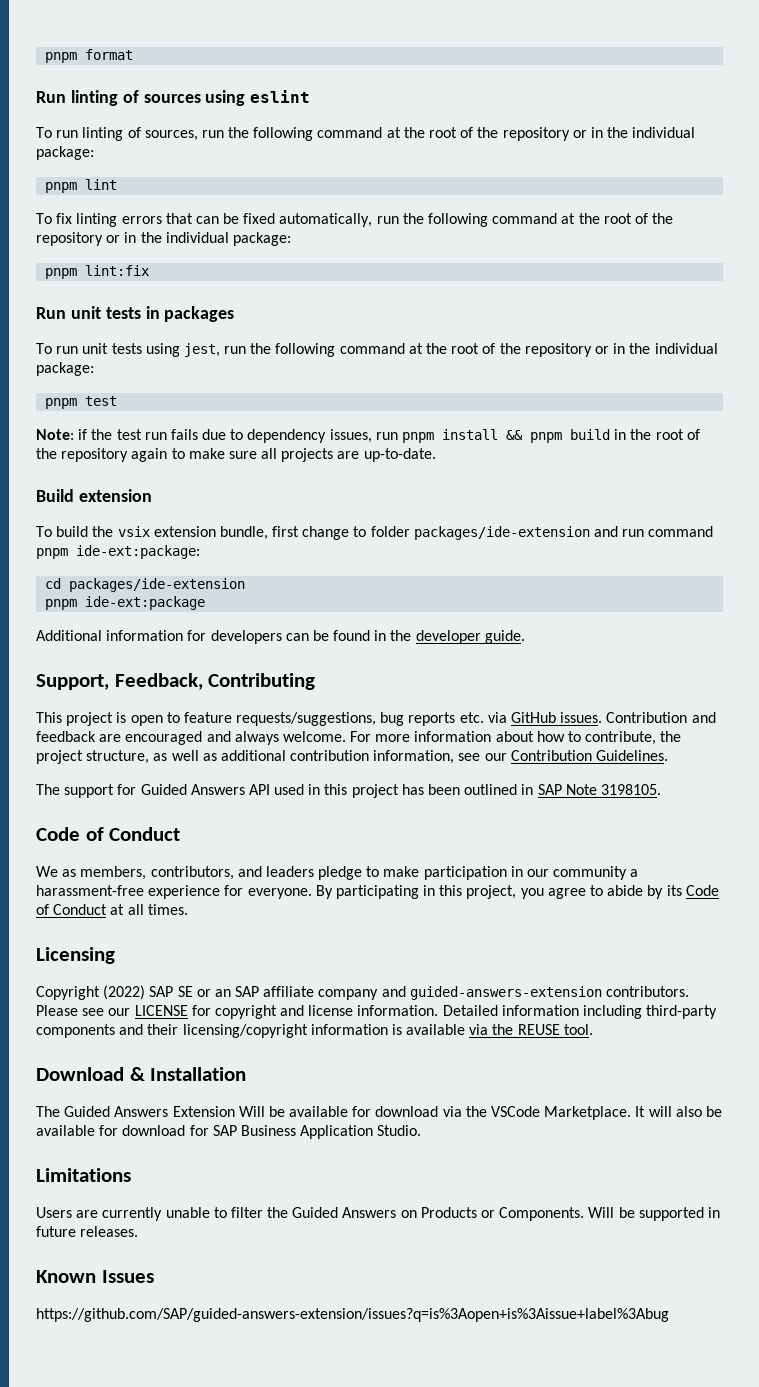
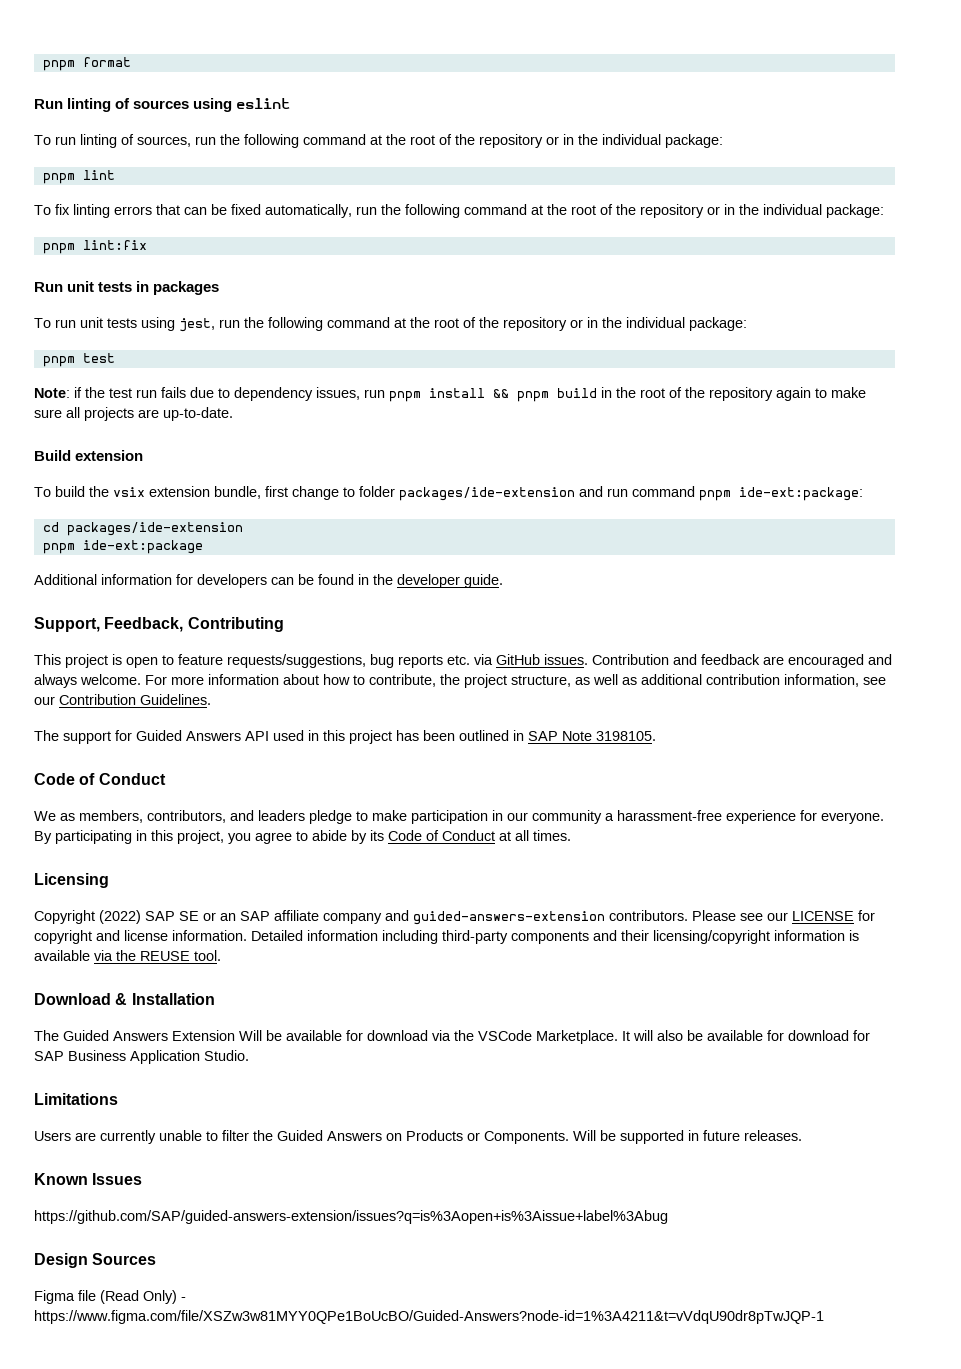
(669, 1315) none -> [34,1253,157,1268] [34,1290,186,1304] [34,1310,824,1324] // Design Sources // Figma file (Read Only) - https://www.figma.com/file/XSZw3w81MYY0QPe1BoUcBO/Guided-Answers?node-id=1%3A4211&t=vVdqU90dr8pTwJQP-1

